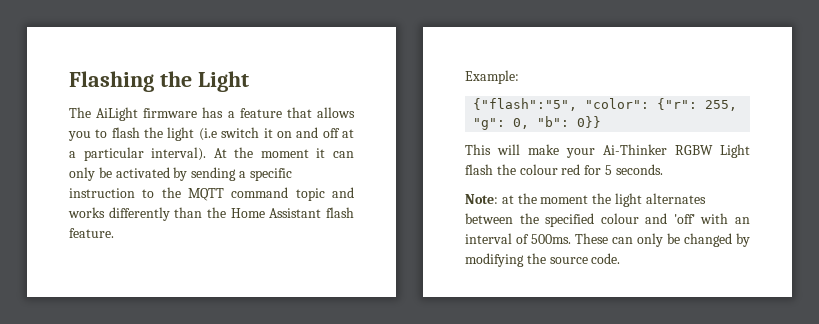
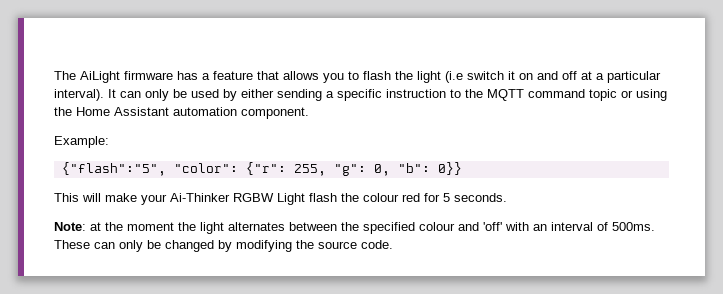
[69,71,249,92] Flashing the Light // -> (54, 75) none
[213,147,354,158] [69,167,188,181] At the moment it can only be activated by -> [108,89,274,101] It can only be used by either
[332,187,354,198] [68,207,203,221] and works differently than -> [621,89,667,101] or using
[325,207,354,218] [69,228,114,238] flash feature. -> [173,107,309,119] automation component.

